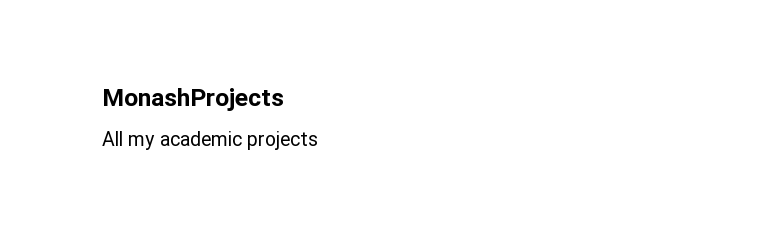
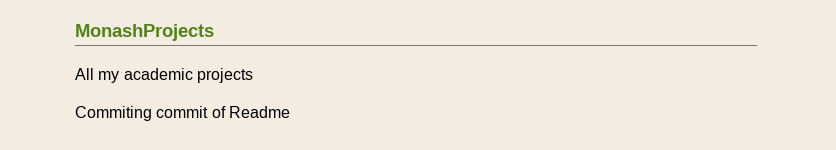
(318, 140) none -> [75,106,290,121] // Commiting commit of Readme

